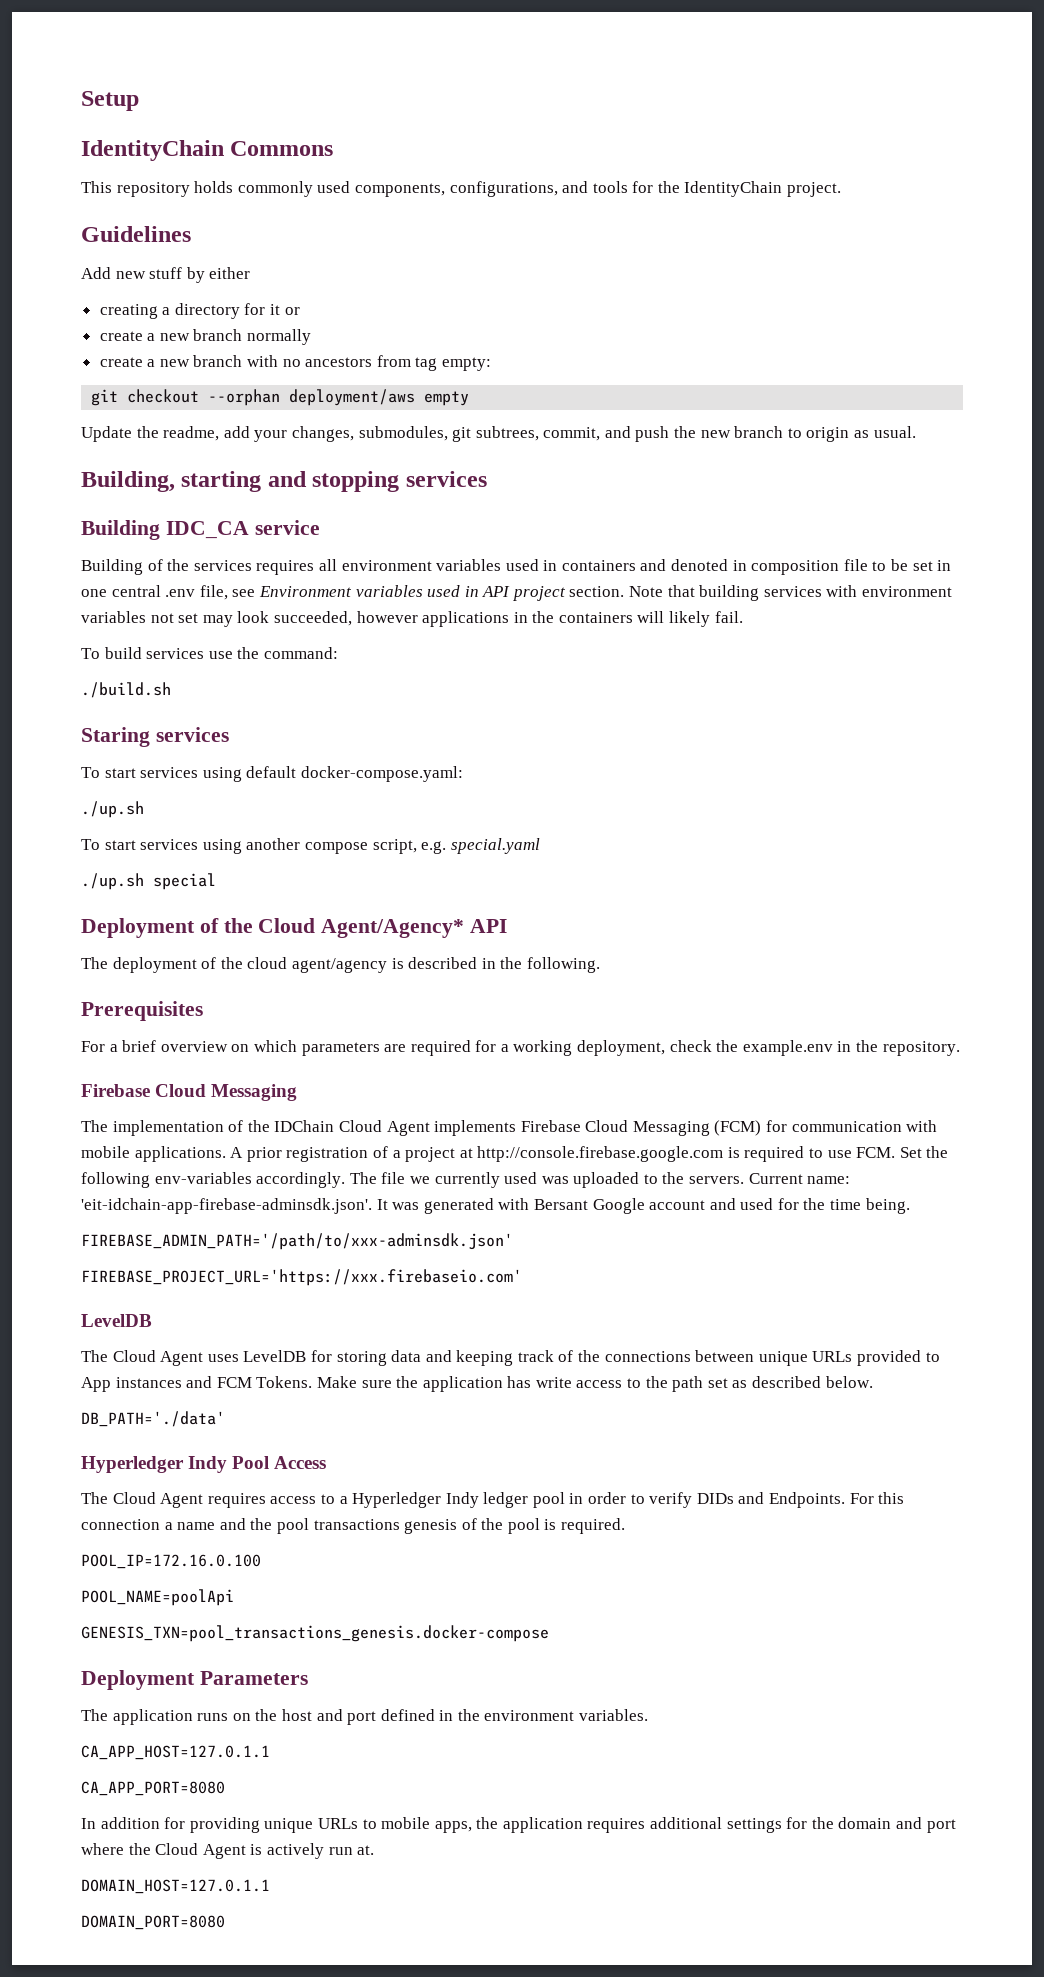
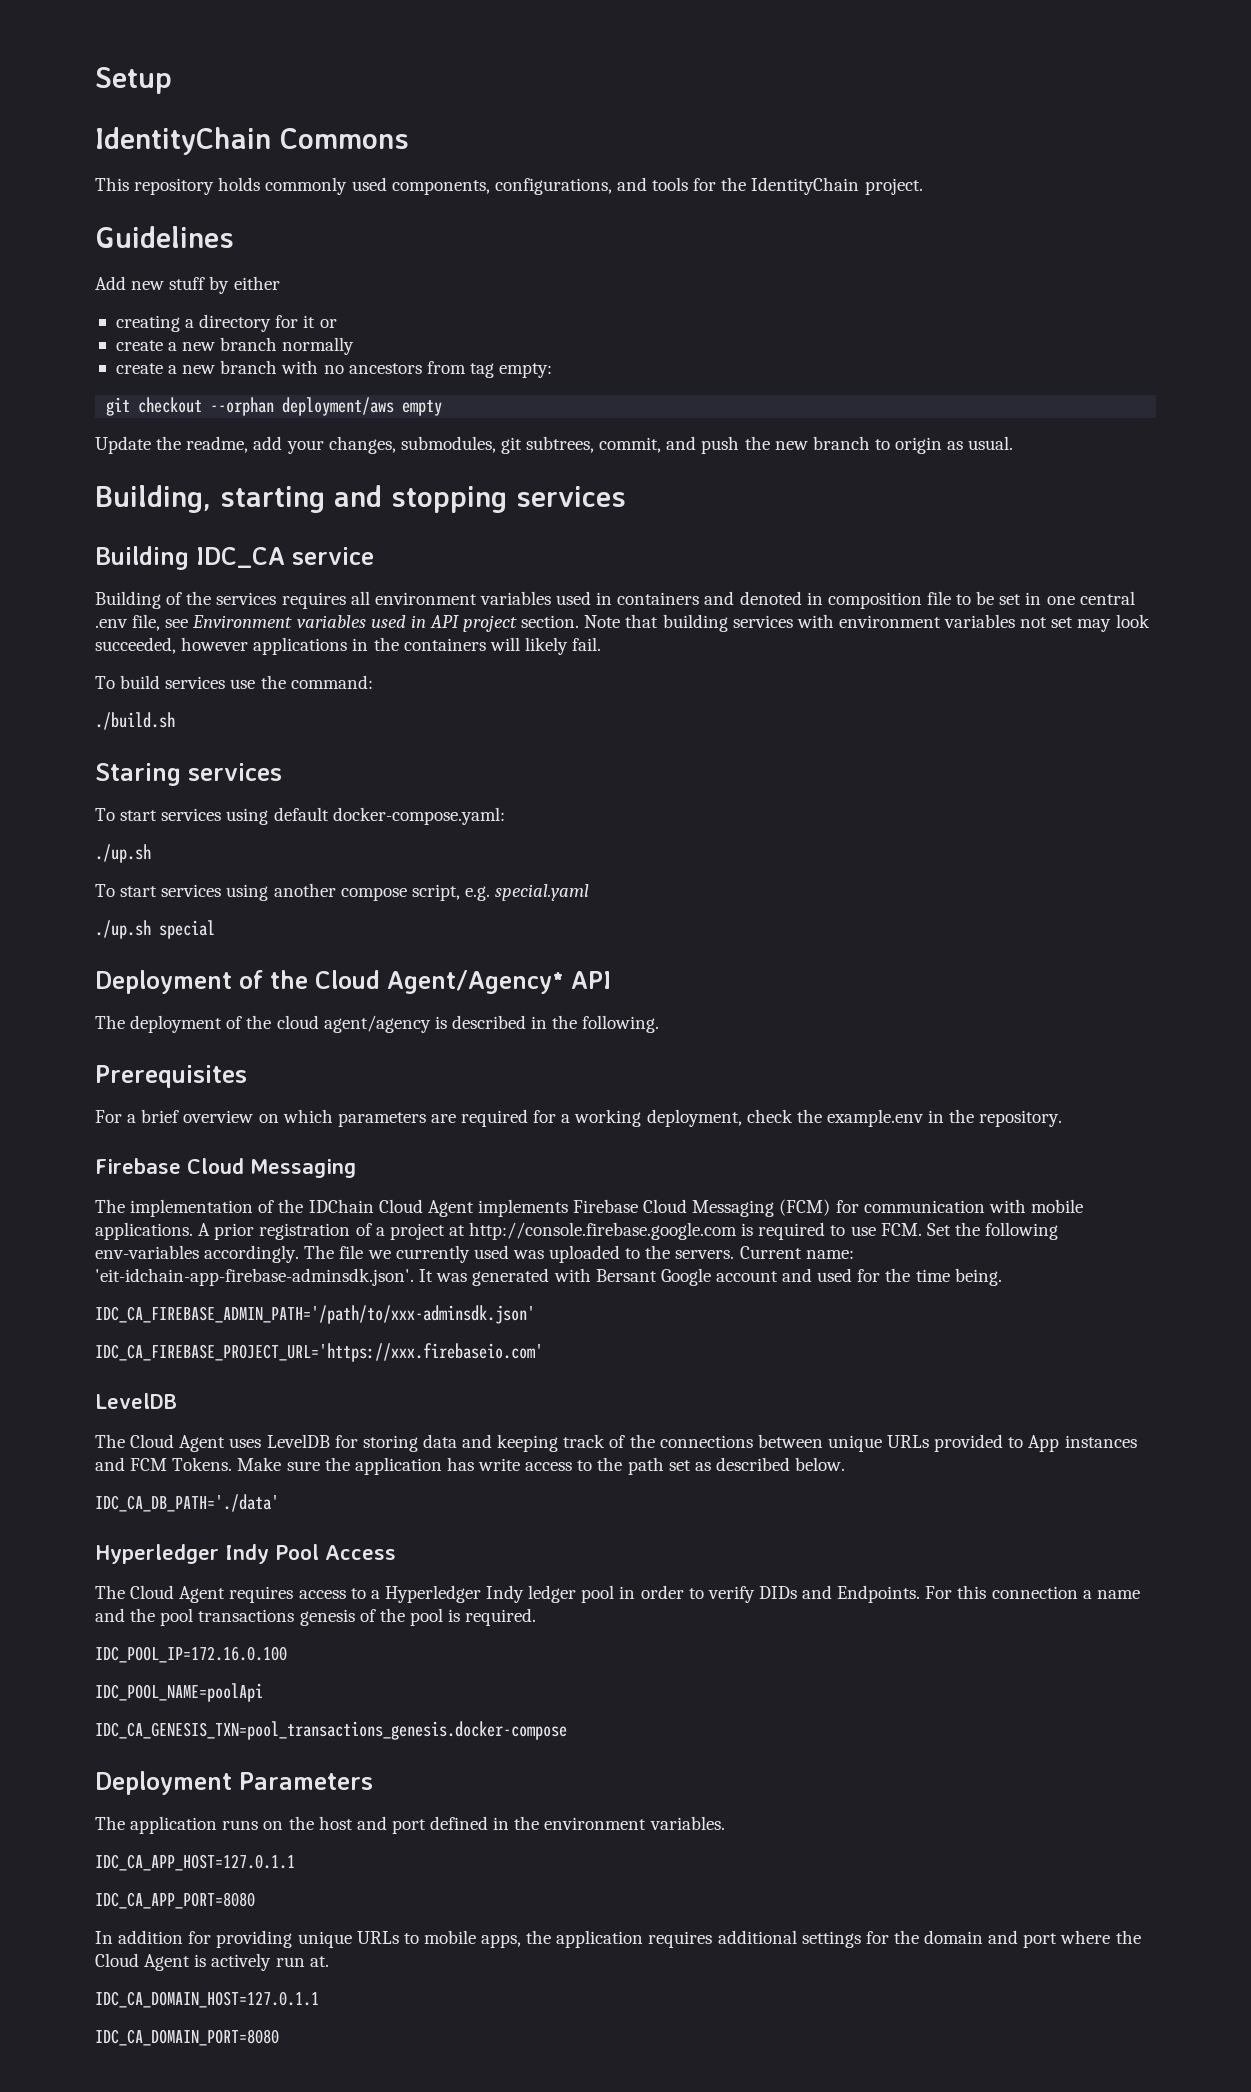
[81,1233,513,1250] [81,1269,522,1286] FIREBASE_ADMIN_PATH='/path/to/xxx-adminsdk.json' // FIREBASE_PROJECT_URL='https://xxx.firebaseio.com' -> [95,1305,535,1324] [95,1343,543,1362] IDC_CA_FIREBASE_ADMIN_PATH='/path/to/xxx-adminsdk.json' // IDC_CA_FIREBASE_PROJECT_URL='https://xxx.firebaseio.com'
[81,1411,225,1427] DB_PATH='./data' -> [95,1494,279,1512] IDC_CA_DB_PATH='./data'
[81,1554,261,1569] [81,1589,234,1606] [81,1625,549,1642] POOL_IP=172.16.0.100 // POOL_NAME=poolApi // GENESIS_TXN=pool_transactions_genesis.docker-compose -> [95,1646,287,1663] [95,1683,263,1702] [95,1721,567,1740] IDC_POOL_IP=172.16.0.100 // IDC_POOL_NAME=poolApi // IDC_CA_GENESIS_TXN=pool_transactions_genesis.docker-compose
[81,1745,270,1760] [81,1781,225,1796] CA_APP_HOST=127.0.1.1 // CA_APP_PORT=8080 -> [95,1854,295,1871] [95,1892,255,1909] IDC_CA_APP_HOST=127.0.1.1 // IDC_CA_APP_PORT=8080
[81,1879,270,1894] [81,1915,225,1930] DOMAIN_HOST=127.0.1.1 // DOMAIN_PORT=8080 -> [95,1991,319,2008] [95,2029,279,2046] IDC_CA_DOMAIN_HOST=127.0.1.1 // IDC_CA_DOMAIN_PORT=8080

